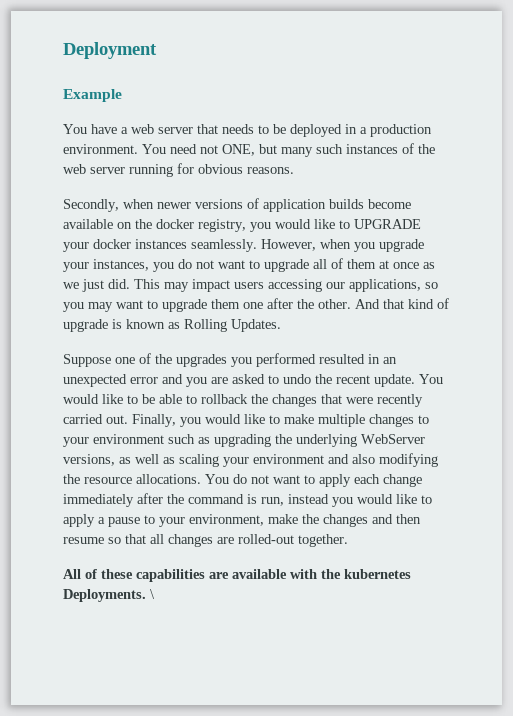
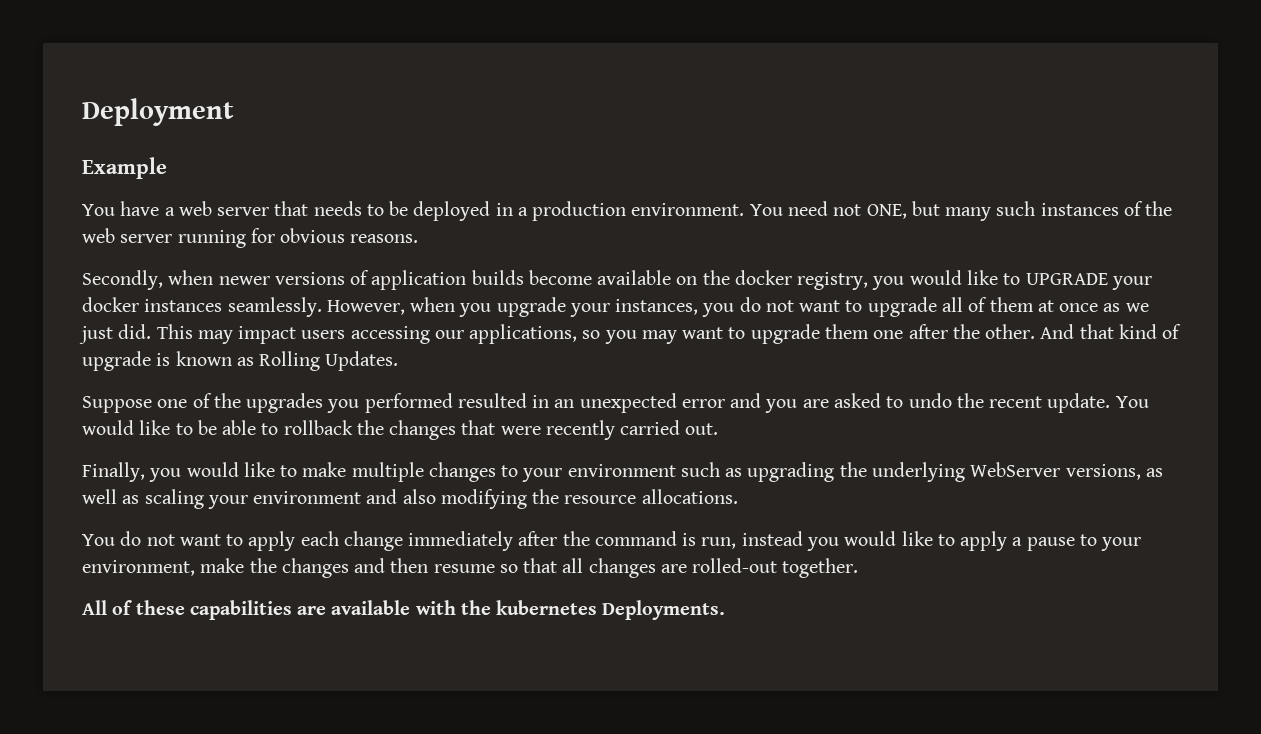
(128, 419) none -> (719, 429) //
(201, 479) none -> (738, 496) //
[150,589,155,599] \ -> (726, 610) none

